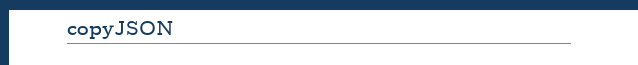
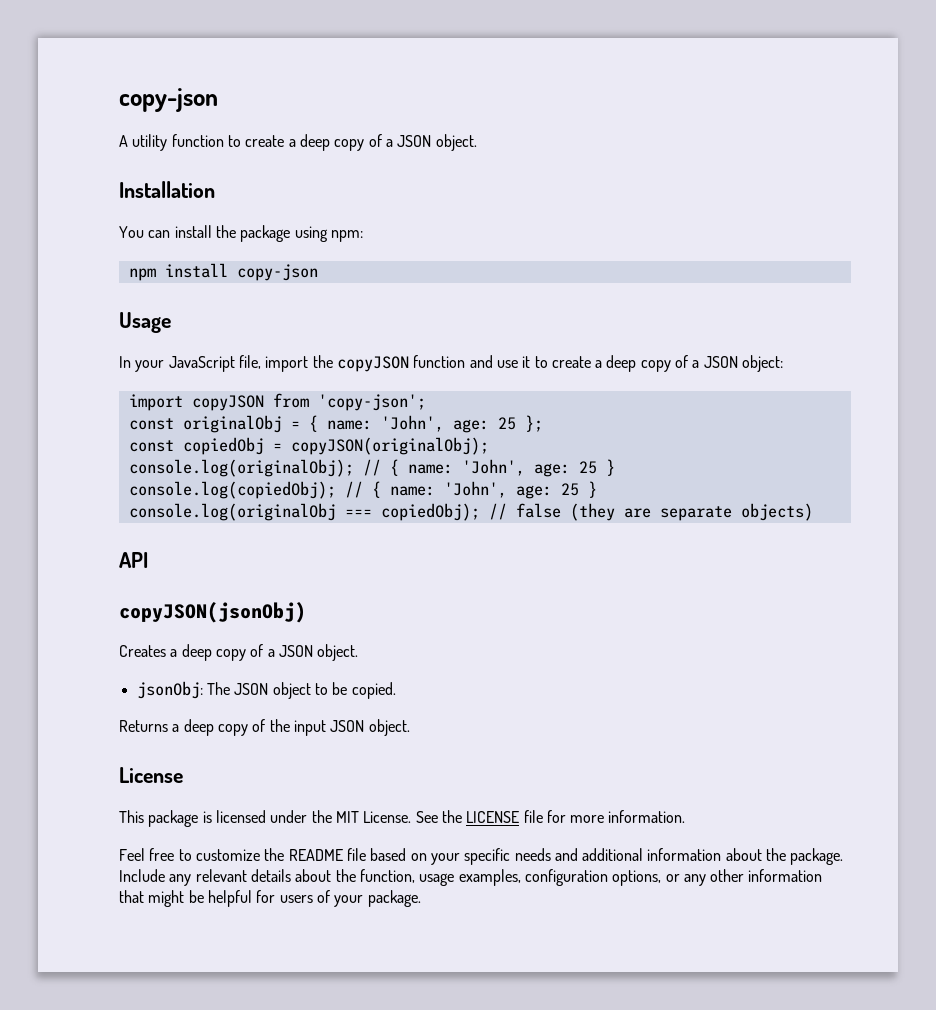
[67,21,174,39] copyJSON -> [119,88,218,112] [119,134,477,151] [119,181,215,198] [119,225,363,242] [128,263,318,281] [119,312,171,333] [119,355,784,372] [128,393,426,411] [128,415,543,433] [128,437,489,455] [128,459,615,477] [128,481,597,499] [128,503,813,521] [119,552,148,568] [119,602,306,623] [119,644,359,661] [136,681,396,699] [119,719,410,736] [119,767,183,783] [119,810,686,827] [119,848,844,865] [119,869,823,886] [119,890,421,907] copy-json // A utility function to create a deep copy of a JSON object. // Installation // You can install the package using npm: // npm install copy-json // Usage // In your JavaScript file, import the copyJSON function and use it to create a deep copy of a JSON object: // import copyJSON from 'copy-json'; // const originalObj = { name: 'John', age: 25 }; // const copiedObj = copyJSON(originalObj); // console.log(originalObj); // { name: 'John', age: 25 } // console.log(copiedObj); // { name: 'John', age: 25 } // console.log(originalObj === copiedObj); // false (they are separate objects) // API // copyJSON(jsonObj) // Creates a deep copy of a JSON object. // jsonObj: The JSON object to be copied. // Returns a deep copy of the input JSON object. // License // This package is licensed under the MIT License. See the LICENSE file for more information. // Feel free to customize the README file based on your specific needs and additional information about the package. Include any relevant details about the function, usage examples, configuration options, or any other information that might be helpful for users of your package.

